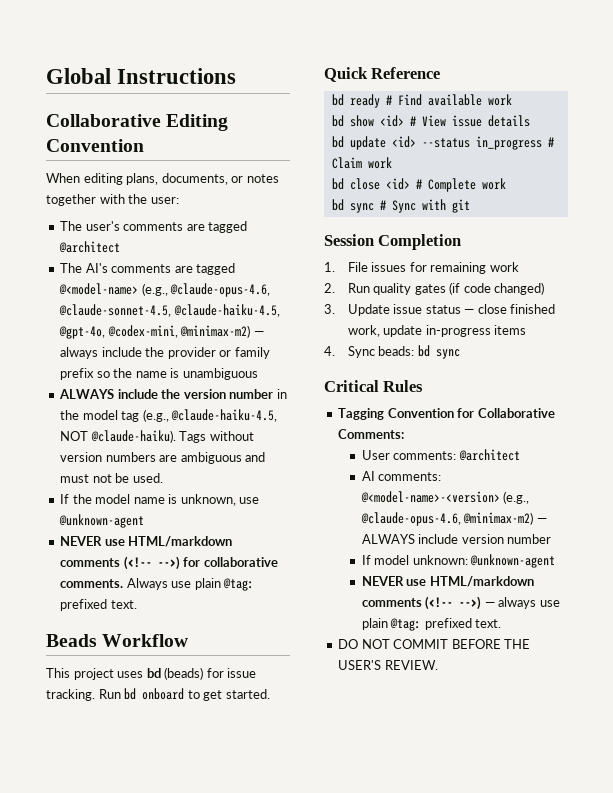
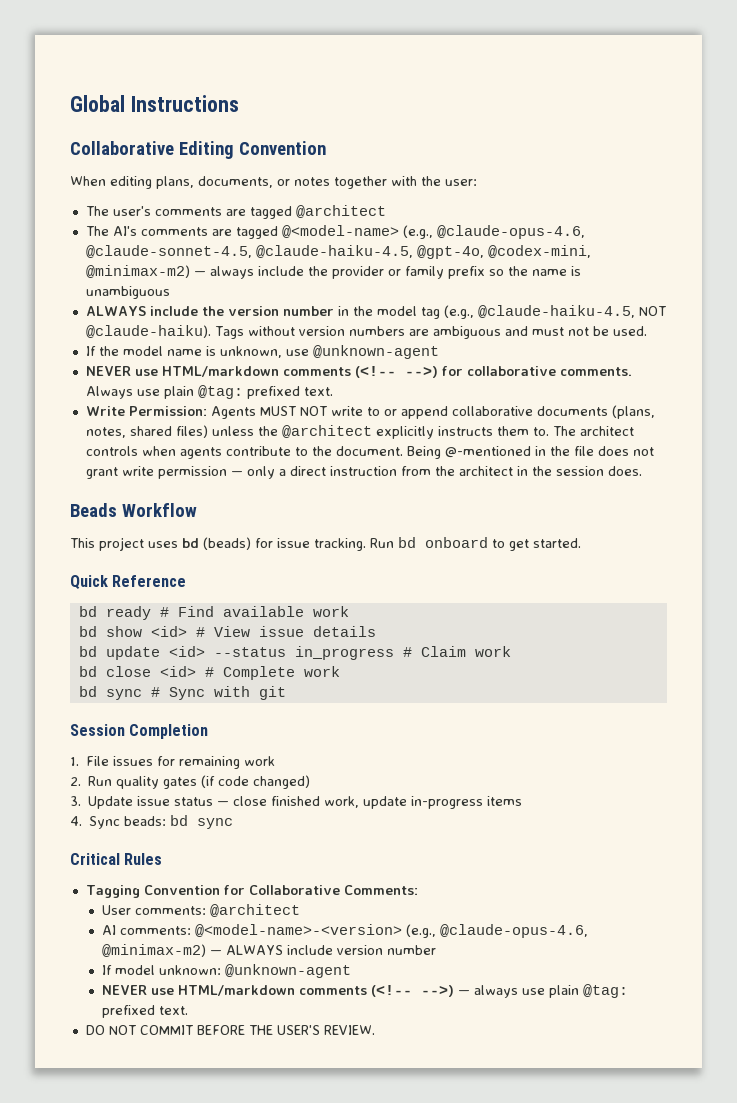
(137, 604) none -> [85,405,655,419] [85,425,634,439] [85,446,654,459] [85,466,642,479] // Write Permission: Agents MUST NOT write to or append collaborative documents (plans, notes, shared files) unless the @architect explicitly instructs them to. The architect controls when agents contribute to the document. Being @-mentioned in the file does not grant write permission — only a direct instruction from the architect in the session does.

